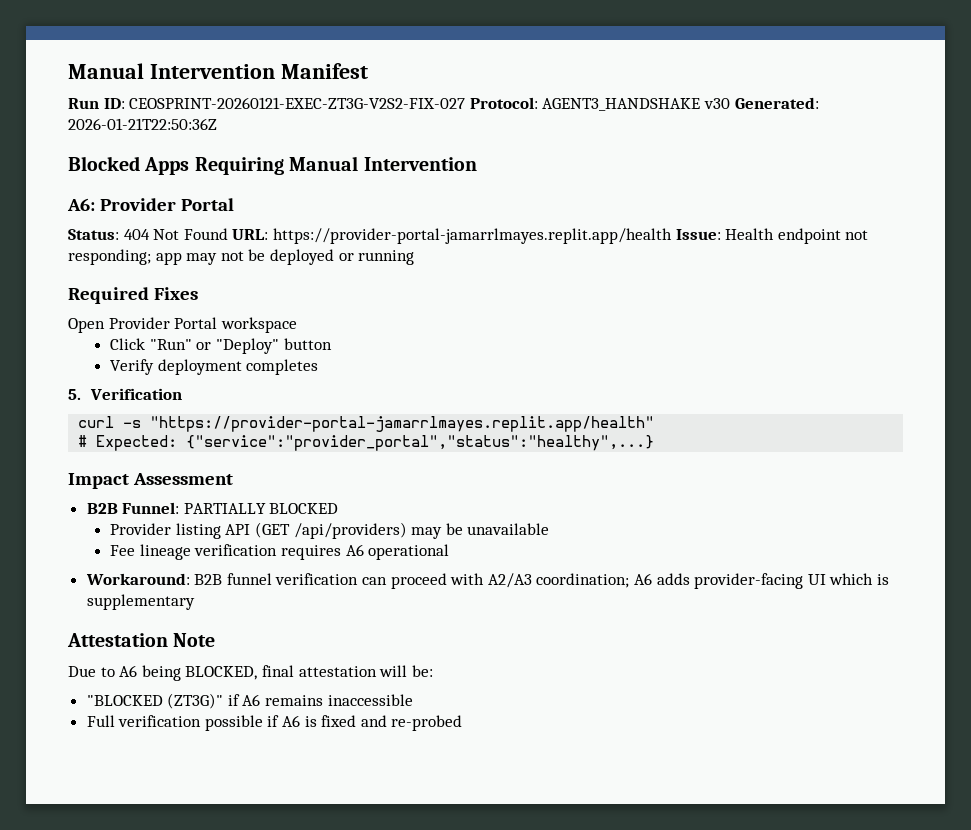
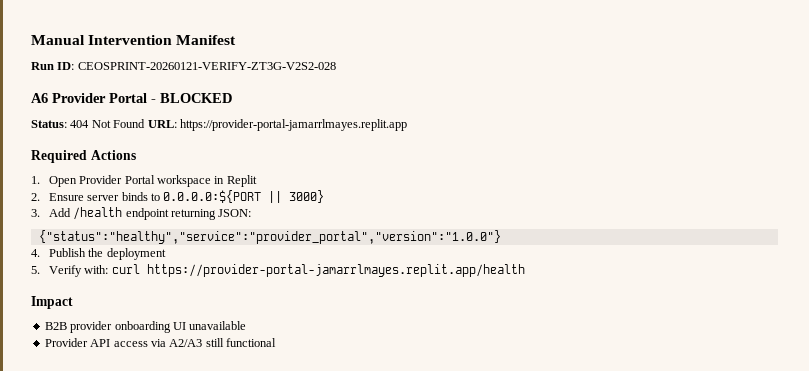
[129,97,819,111] [68,118,217,130] [68,156,477,175] [67,198,234,211] CEOSPRINT-20260121-EXEC-ZT3G-V2S2-FIX-027 Protocol: AGENT3_HANDSHAKE v30 Generated: 2026-01-21T22:50:36Z // Blocked Apps Requiring Manual Intervention // A6: Provider Portal -> [77,62,336,70] [31,93,232,103] CEOSPRINT-20260121-VERIFY-ZT3G-V2S2-028 // A6 Provider Portal - BLOCKED
[272,228,869,244] [68,249,415,265] https://provider-portal-jamarrlmayes.replit.app/health Issue: Health endpoint not responding; app may not be deployed or running -> [179,119,407,131] https://provider-portal-jamarrlmayes.replit.app
[153,287,198,300] Fixes // -> [90,150,136,160] [31,176,40,184] Actions // 1.
[110,338,332,354] [110,359,319,375] [68,388,183,400] [78,416,655,432] [78,435,655,451] // Click "Run" or "Deploy" button // Verify deployment completes // 5. Verification // curl -s "https://provider-portal-jamarrlmayes.replit.app/health" // # Expected: {"service":"provider_portal","status":"healthy",...} -> [214,175,257,187] [31,190,325,203] [31,207,252,220] [38,230,501,244] [31,248,166,260] [31,264,525,277] in Replit // 2. Ensure server binds to 0.0.0.0:${PORT || 3000} // 3. Add /health endpoint returning JSON: // {"status":"healthy","service":"provider_portal","version":"1.0.0"} // 4. Publish the deployment // 5. Verify with: curl https://provider-portal-jamarrlmayes.replit.app/health
[132,473,233,485] [86,502,339,514] [110,522,550,539] [110,544,450,560] [85,573,889,589] [86,594,195,610] [67,633,216,647] [68,665,433,681] [86,693,413,709] [86,715,463,731] Assessment // B2B Funnel: PARTIALLY BLOCKED // Provider listing API (GET /api/providers) may be unavailable // Fee lineage verification requires A6 operational // Workaround: B2B funnel verification can proceed with A2/A3 coordination; A6 adds provider-facing UI which is supplementary // Attestation Note // Due to A6 being BLOCKED, final attestation will be: // "BLOCKED (ZT3G)" if A6 remains inaccessible // Full verification possible if A6 is fixed and re-probed -> [44,321,247,333] [44,338,276,347] // B2B provider onboarding UI unavailable // Provider API access via A2/A3 still functional

